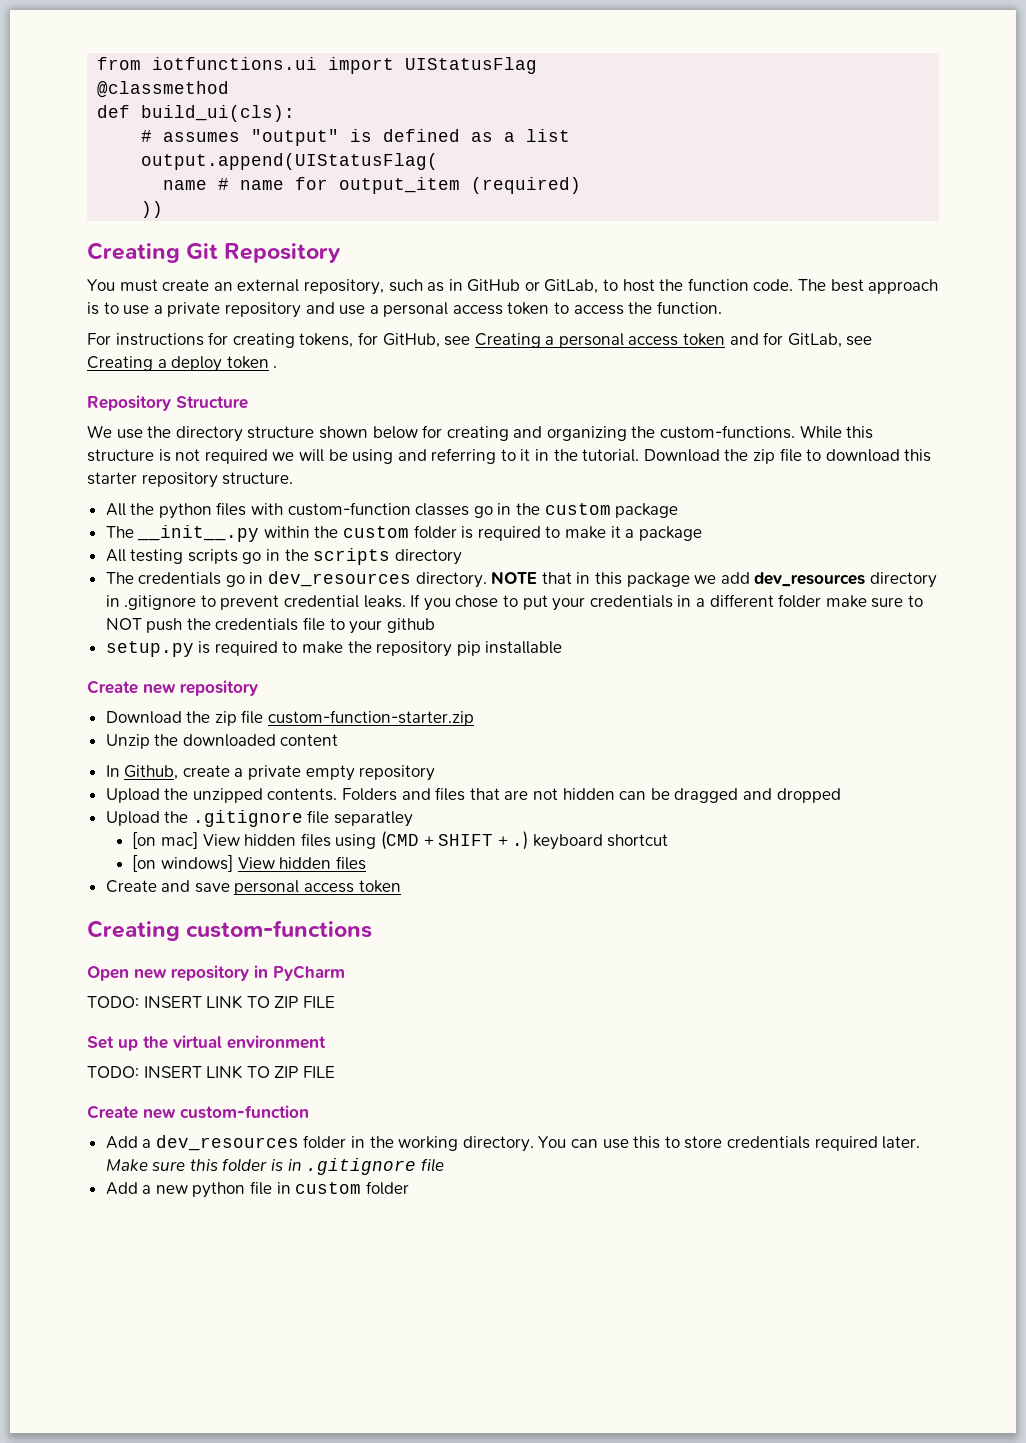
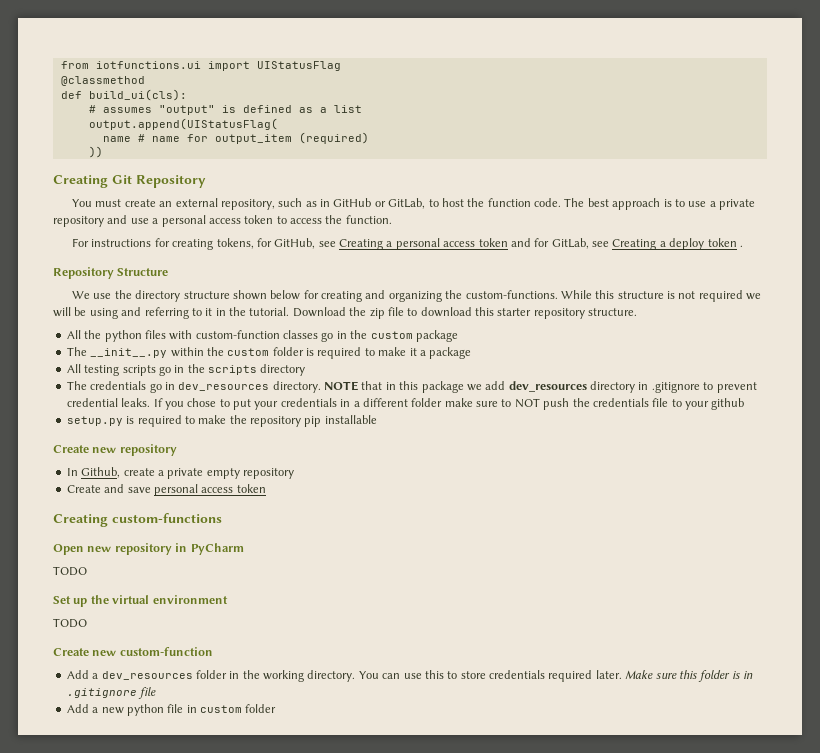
[105,710,475,726] [105,734,339,749] // Download the zip file custom-function-starter.zip // Unzip the downloaded content -> (177, 450) none
[105,787,841,803] [105,810,414,827] [132,831,669,850] [132,854,366,872] // Upload the unzipped contents. Folders and files that are not hidden can be dragged and dropped // Upload the .gitignore file separatley // [on mac] View hidden files using (CMD + SHIFT + .) keyboard shortcut // [on windows] View hidden files -> (294, 473) none
[87,995,335,1009] TODO: INSERT LINK TO ZIP FILE -> [53,566,87,576] TODO
[87,1065,335,1079] TODO: INSERT LINK TO ZIP FILE -> [53,618,87,628] TODO

